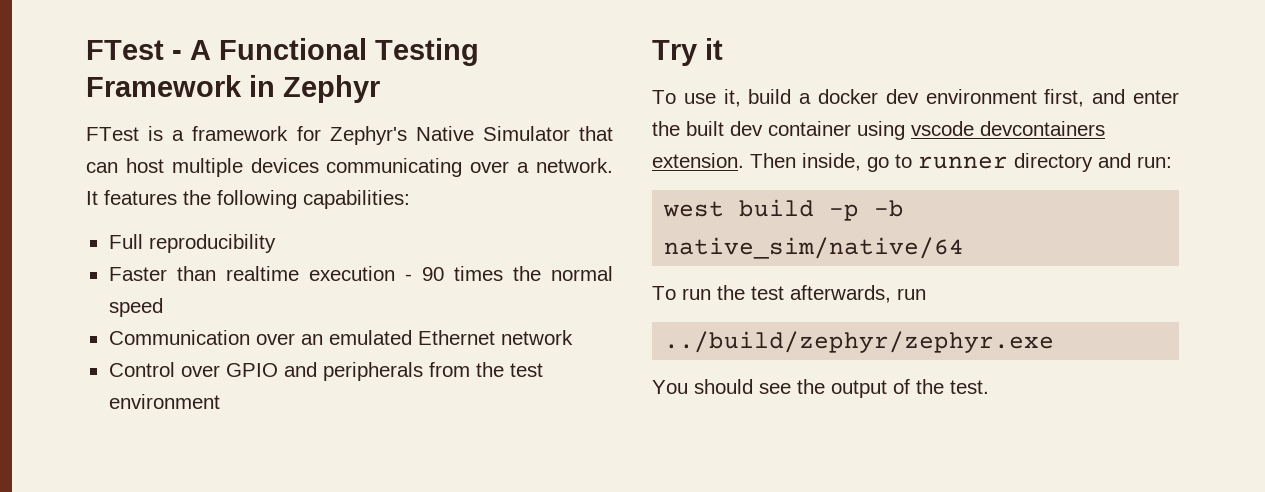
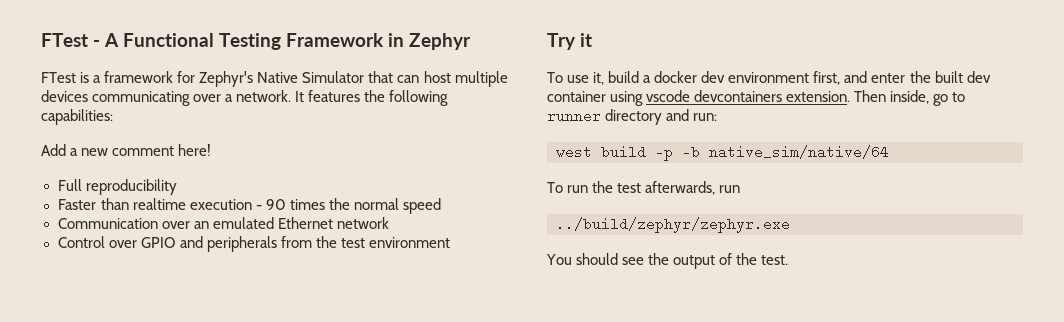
(410, 199) none -> [41,144,212,156] // Add a new comment here!

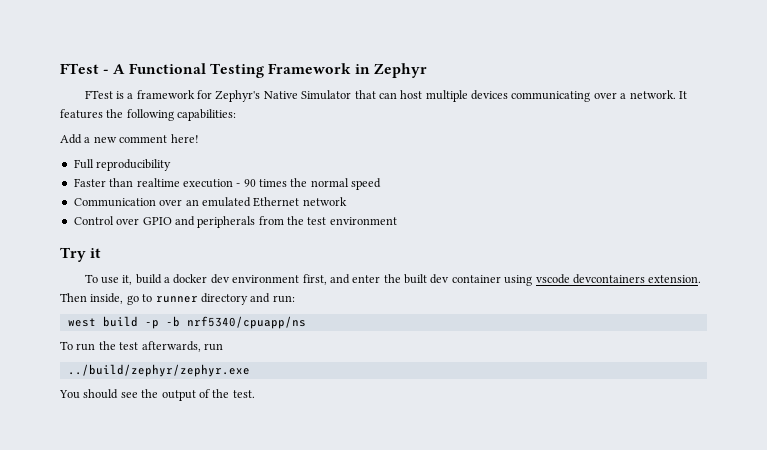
[709,145,889,159] native_sim/native/64 -> [186,316,306,329] nrf5340/cpuapp/ns

